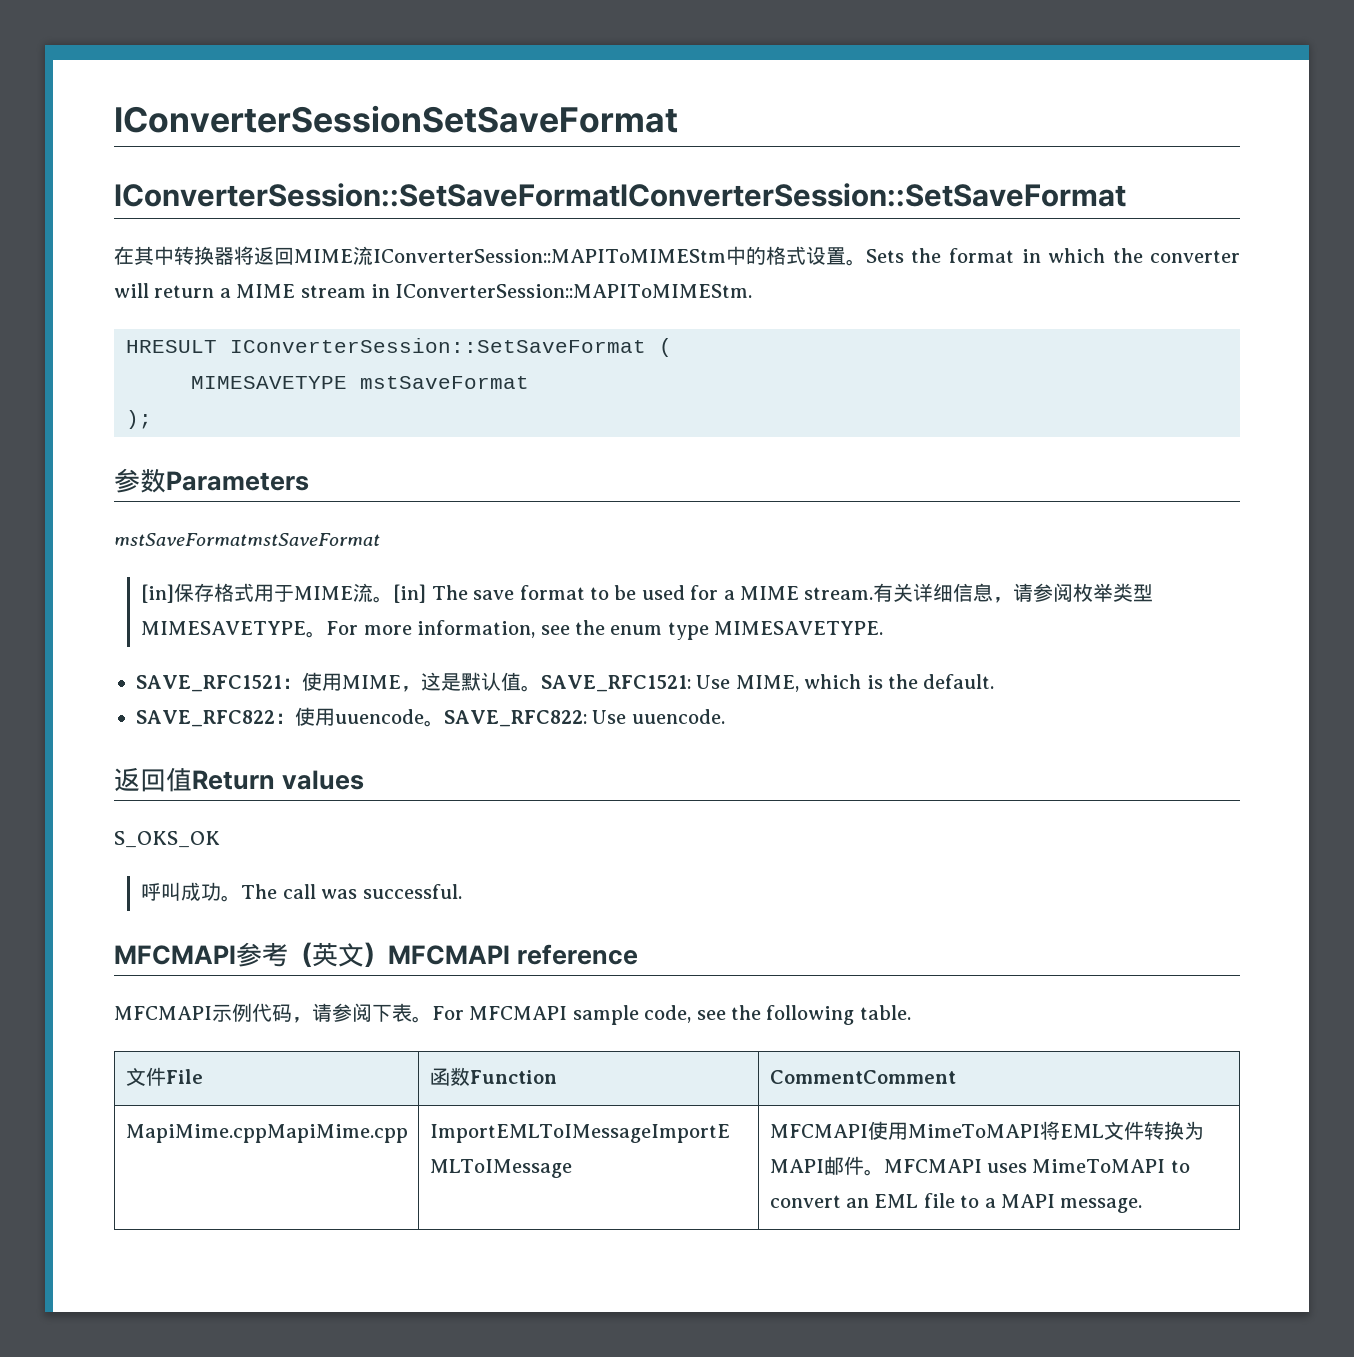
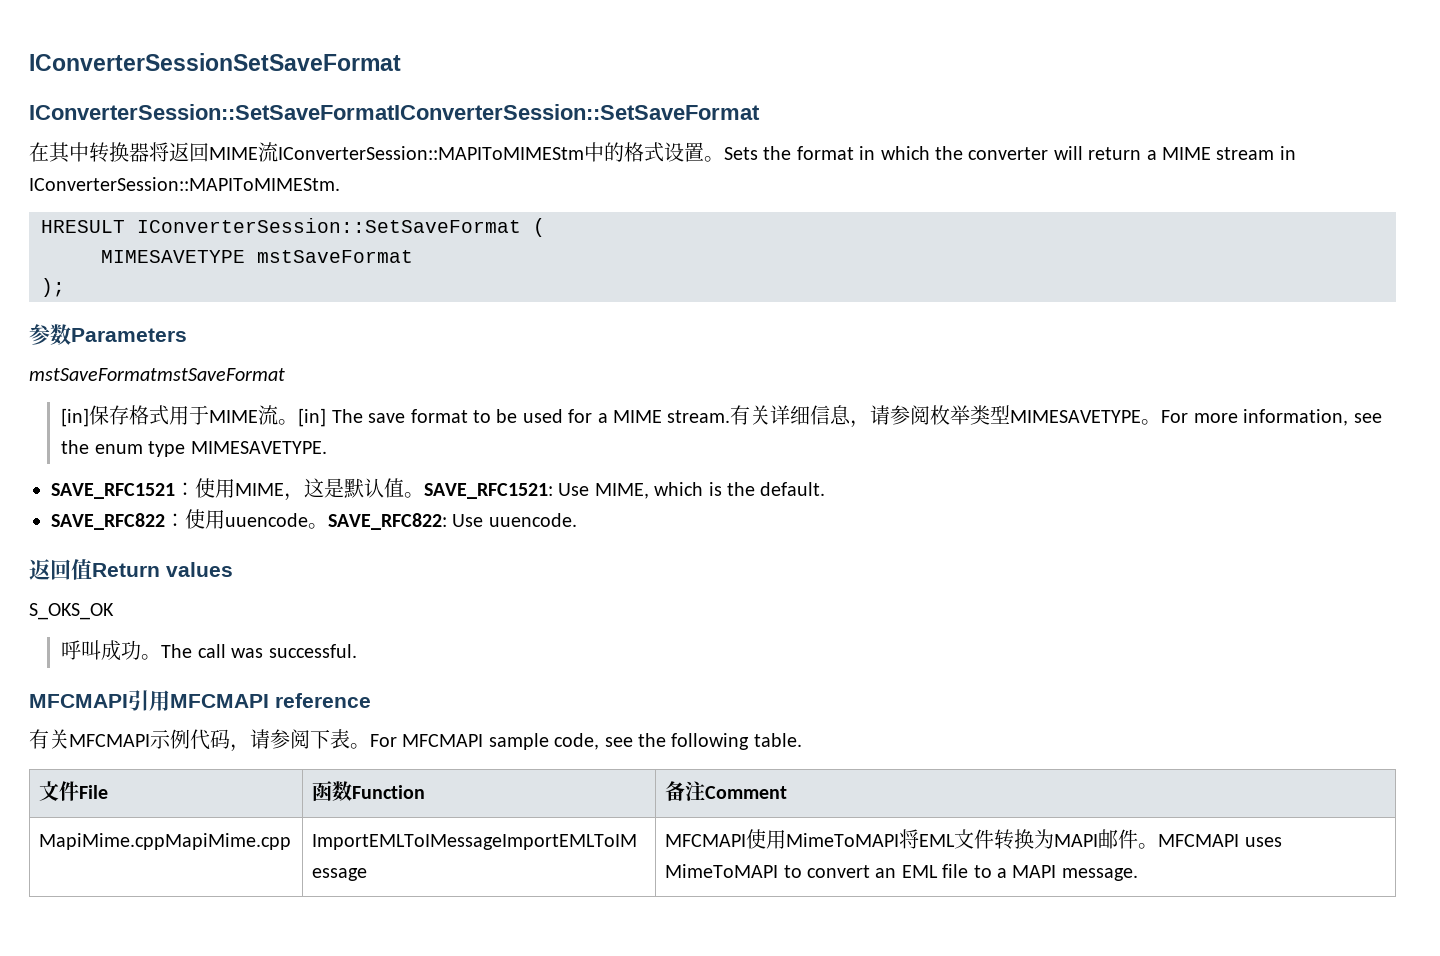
[236,942,388,967] 参考（英文） -> [128,690,170,711] 引用
(639, 954) none -> [29,729,69,749] 有关
[769,1070,956,1084] CommentComment -> [665,781,788,801] 备注Comment

